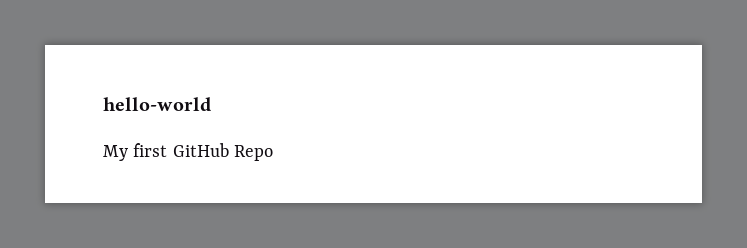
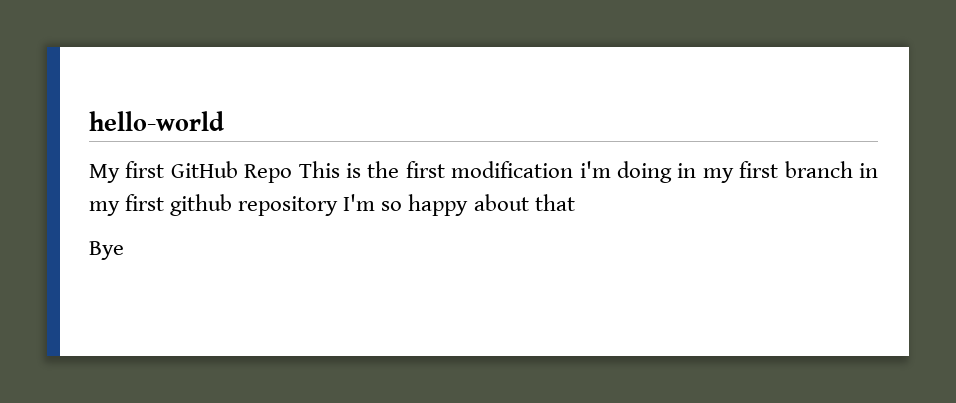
(273, 153) none -> [298,161,878,183] [89,194,575,216] [89,241,124,260] This is the first modification i'm doing in my first branch in my first github repository I'm so happy about that // Bye

